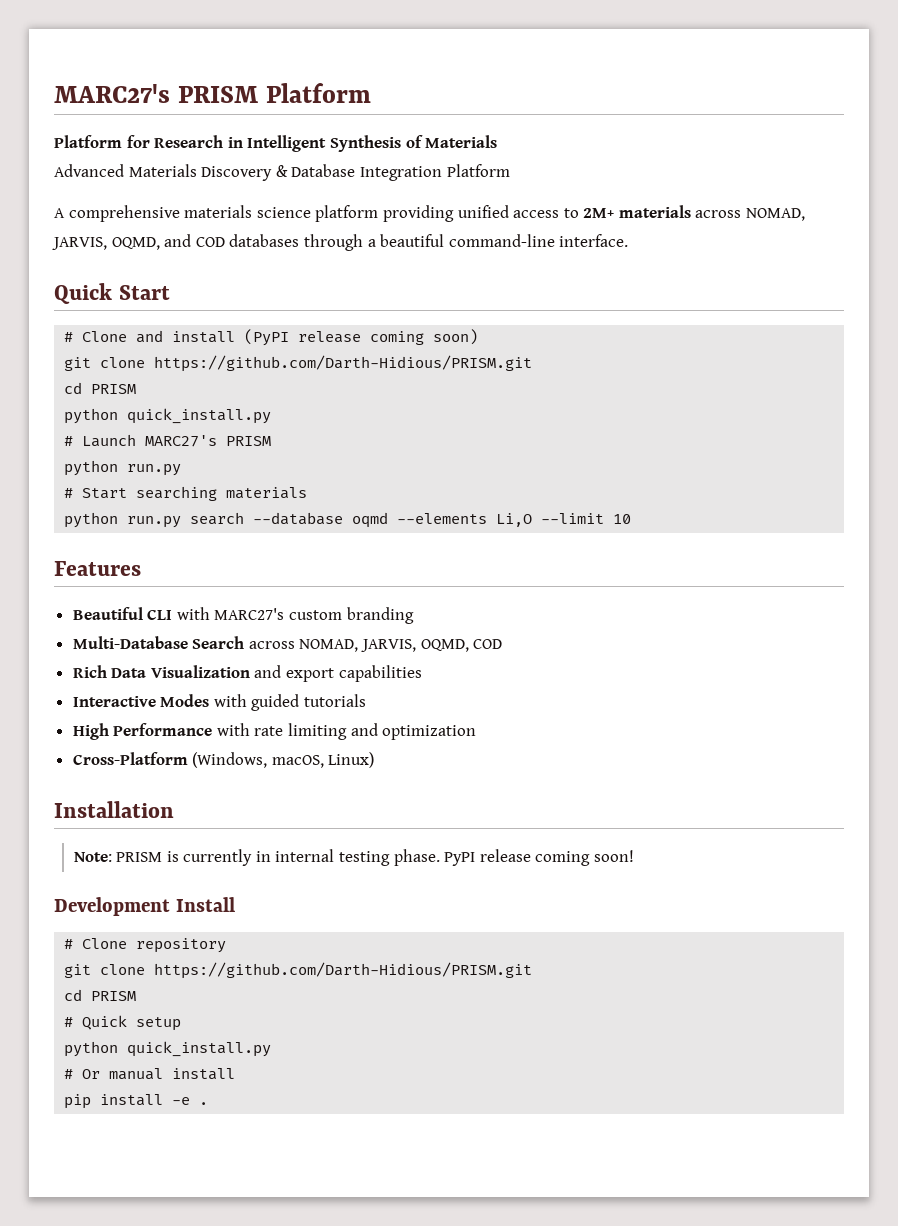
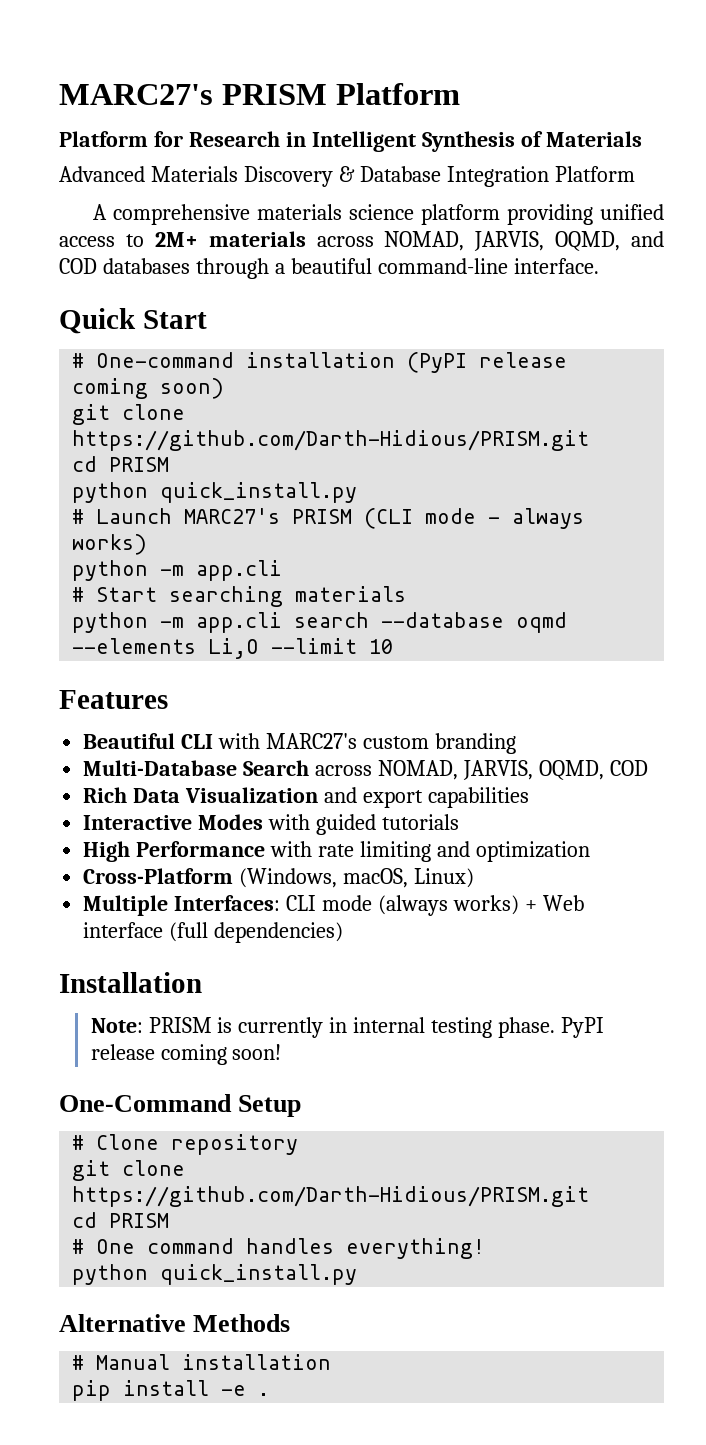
[82,330,236,343] Clone and install -> [96,352,396,368] One-command installation
[64,460,182,476] // python run.py -> [364,508,585,529] [72,534,148,555] [72,560,283,581] (CLI mode - always works) // python -m app.cli
[127,516,182,528] run.py -> [160,612,283,633] -m app.cli
(375, 760) none -> [83,895,584,916] [83,922,344,943] // Multiple Interfaces: CLI mode (always works) + Web interface (full dependencies)
[54,897,235,916] Development Install -> [59,1094,302,1117] One-Command Setup
[82,1015,182,1031] [64,1041,272,1057] [64,1068,236,1080] Quick setup // python quick_install.py // # Or manual install -> [96,1238,486,1259] [72,1264,358,1285] [59,1314,291,1332] [72,1354,332,1370] One command handles everything! // python quick_install.py // Alternative Methods // # Manual installation

